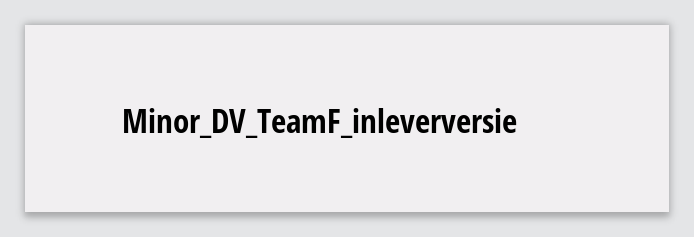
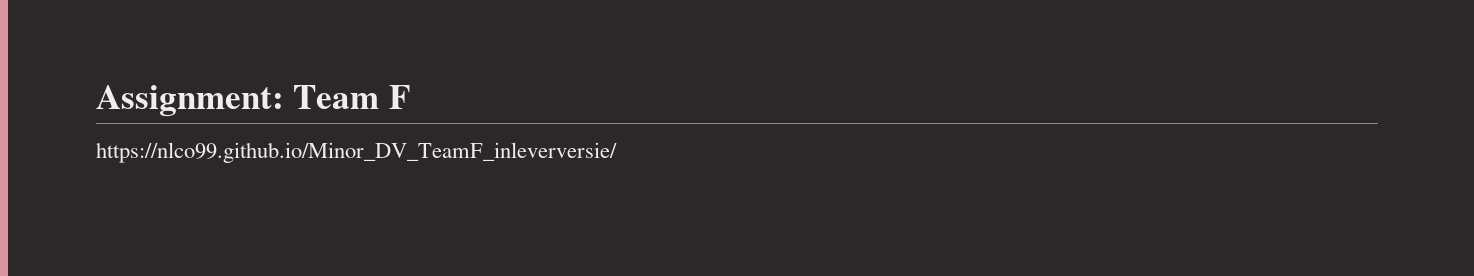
[122,108,517,138] Minor_DV_TeamF_inleverversie -> [96,85,410,117] [96,142,617,163] Assignment: Team F // https://nlco99.github.io/Minor_DV_TeamF_inleverversie/

